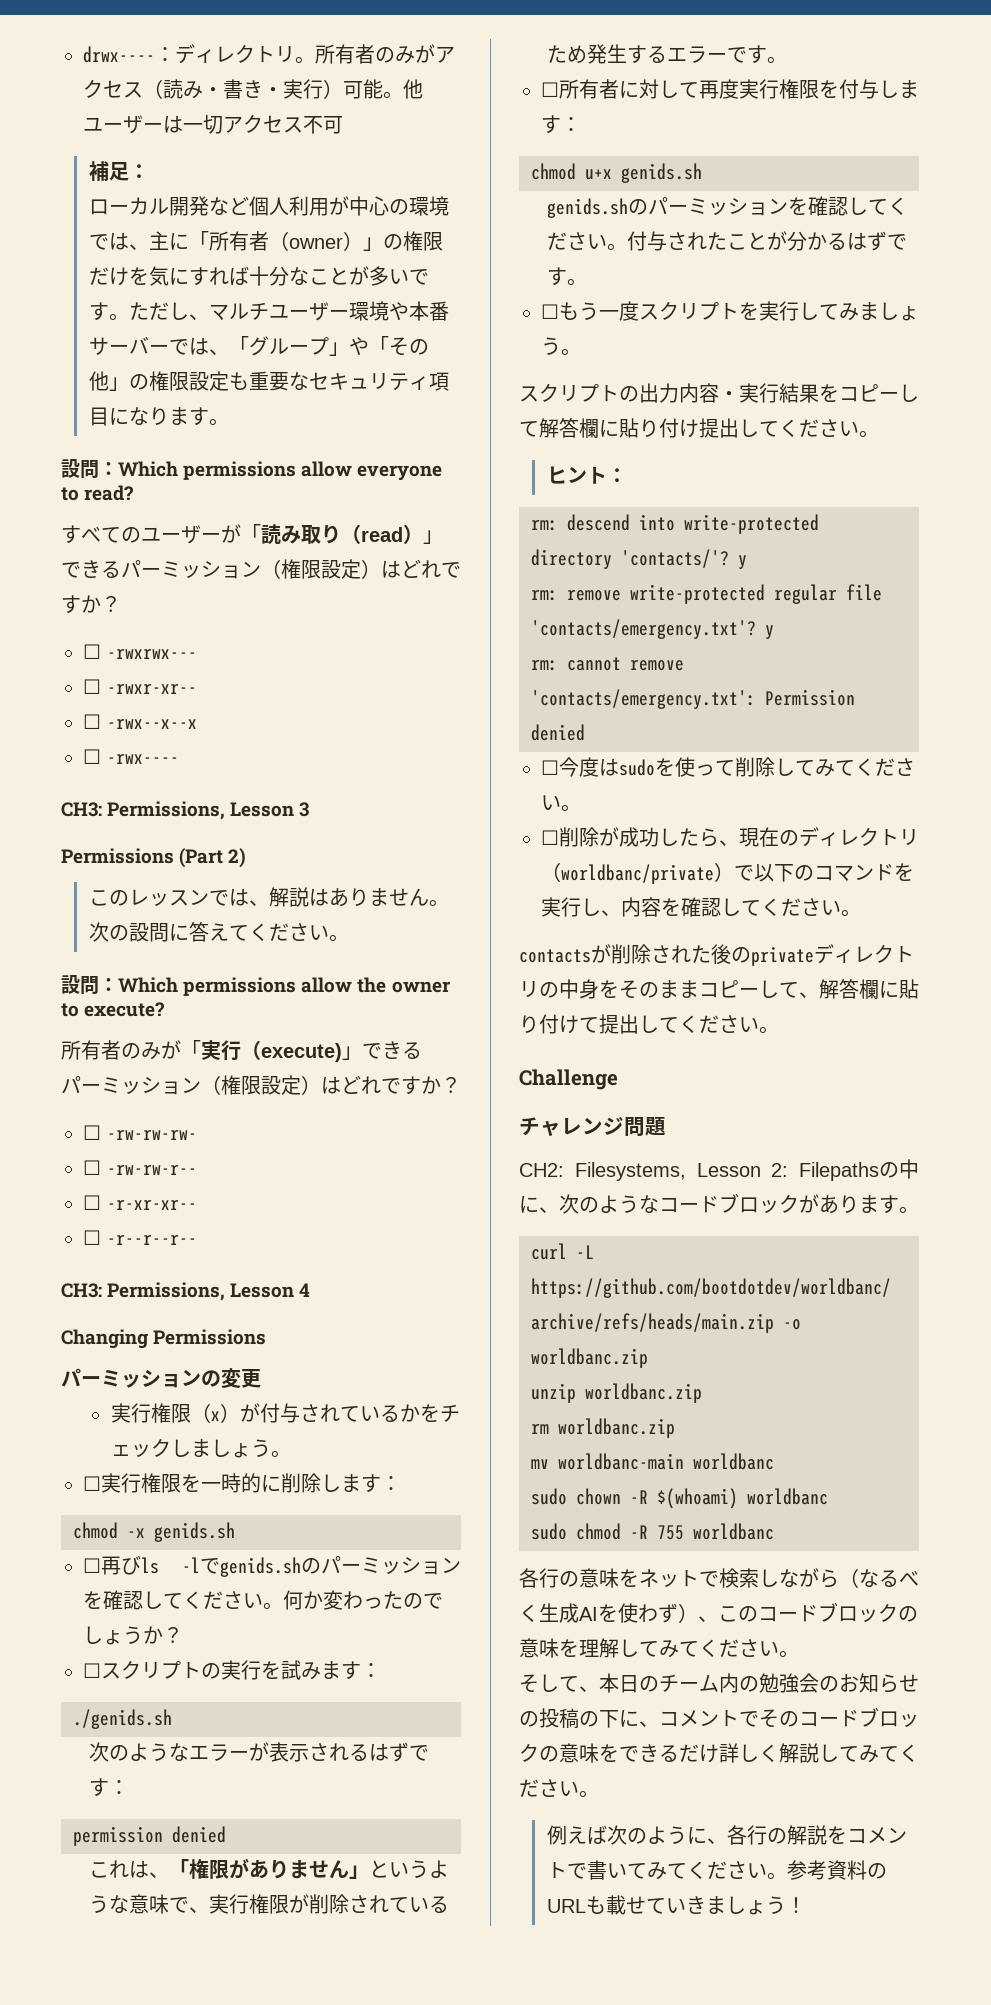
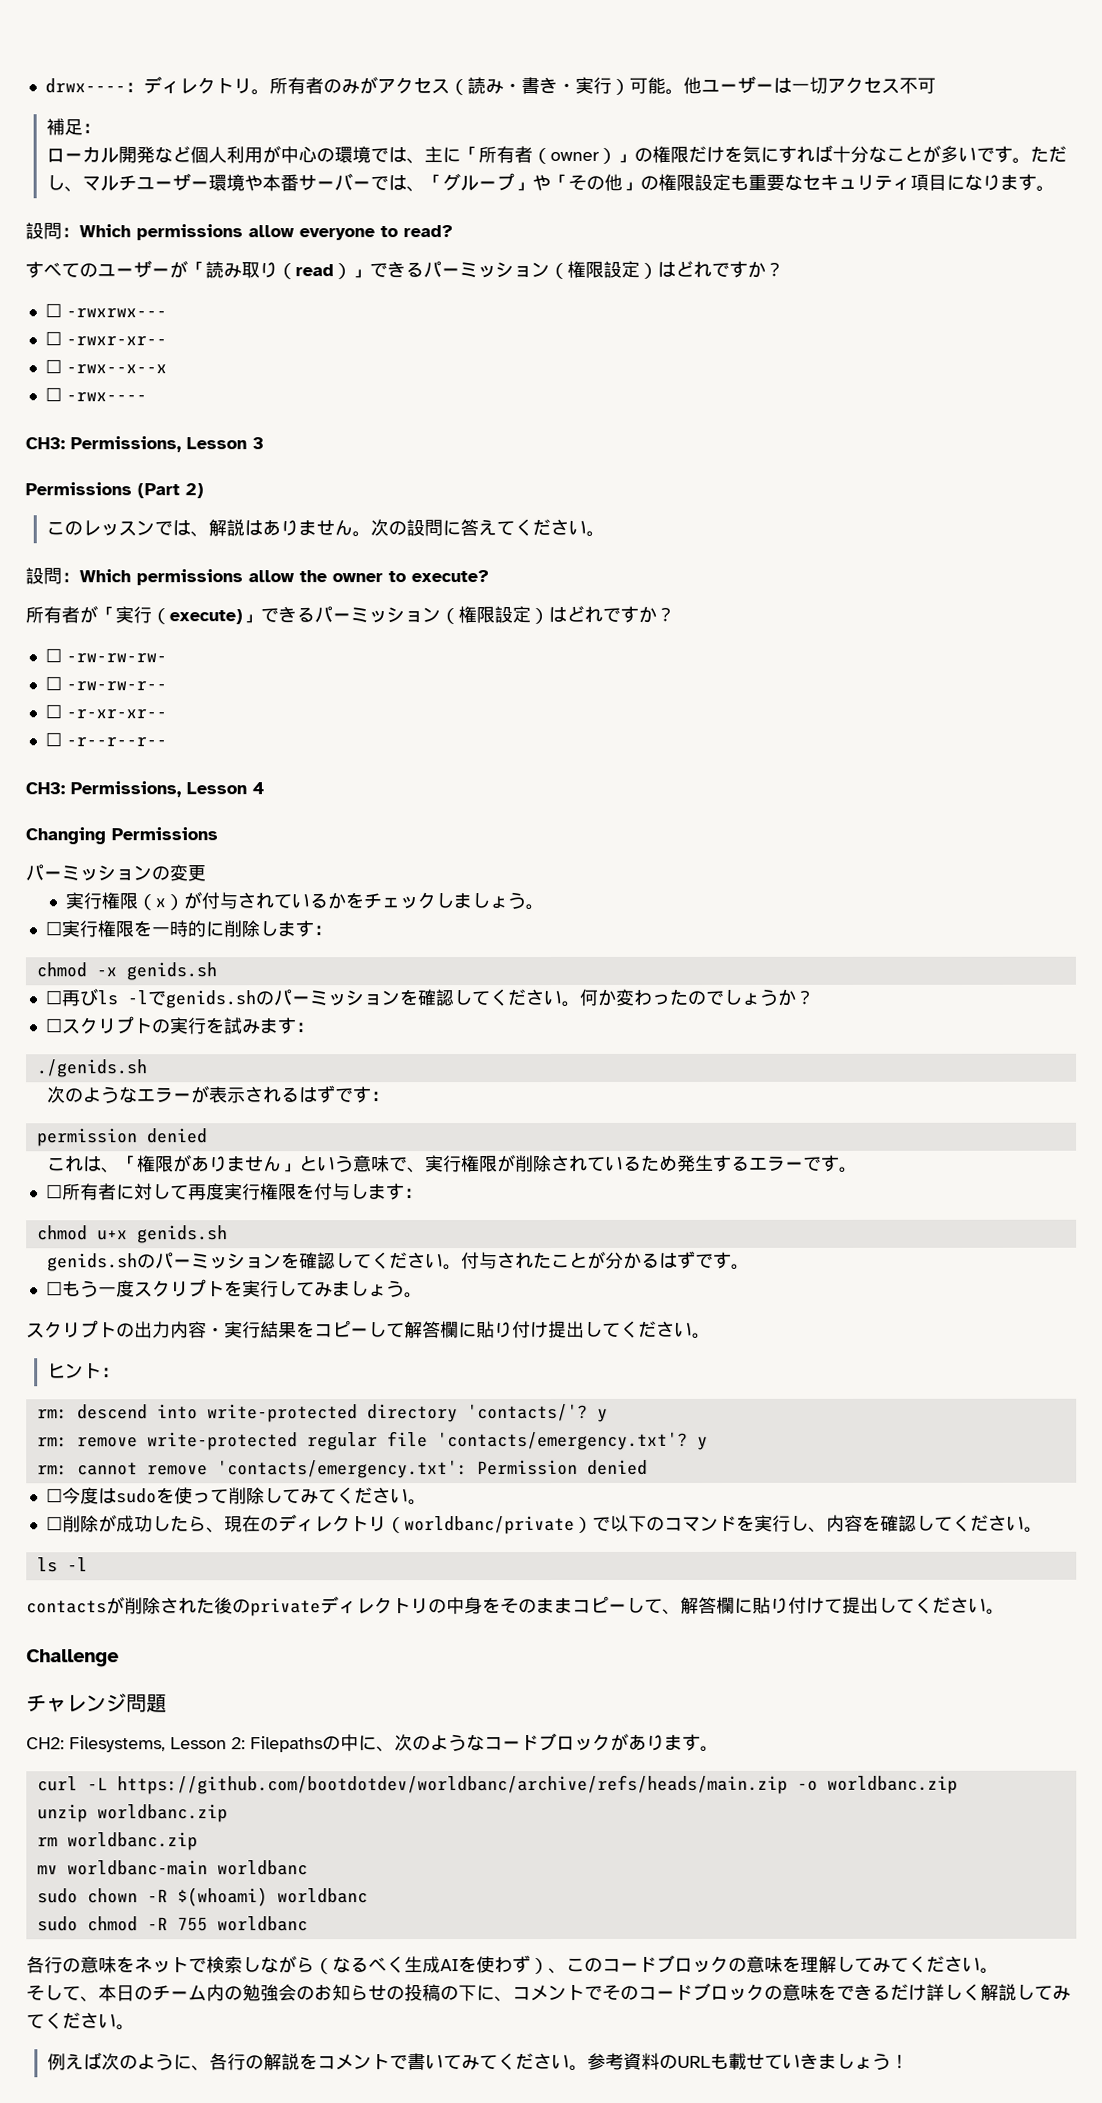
[121,1042,161,1060] のみ -> (80, 615) none
[428,1860,449,1878] [88,1895,129,1913] ような -> (354, 1164) none
(861, 913) none -> [36,1557,88,1573] // ls -l

